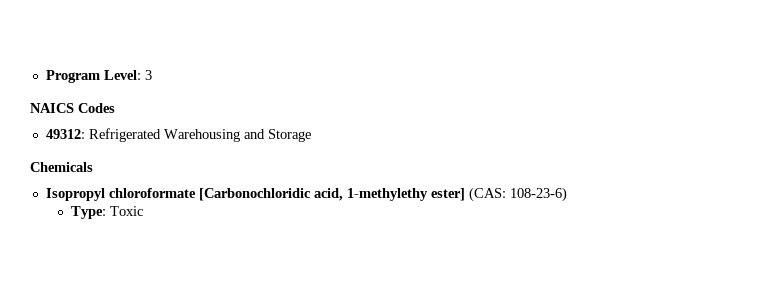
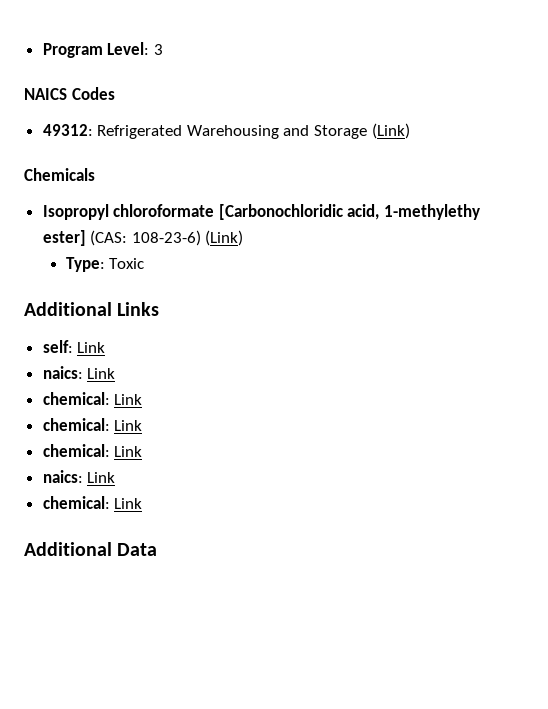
(311, 135) none -> [371,123,410,139] (Link)
(567, 194) none -> [205,230,244,246] (Link)
(143, 211) none -> [24,302,160,316] [42,340,106,353] [42,366,116,379] [42,392,143,405] [42,418,143,431] [42,444,143,457] [42,470,116,483] [42,496,143,509] [24,542,158,556] // Additional Links // self: Link // naics: Link // chemical: Link // chemical: Link // chemical: Link // naics: Link // chemical: Link // Additional Data

